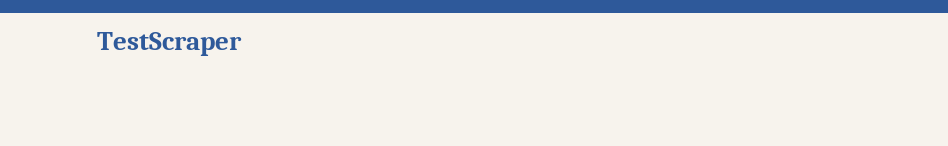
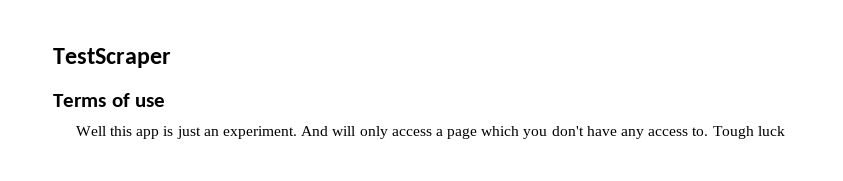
(242, 44) none -> [53,93,166,107] [75,126,785,139] // Terms of use // Well this app is just an experiment. And will only access a page which you don't have any access to. Tough luck

